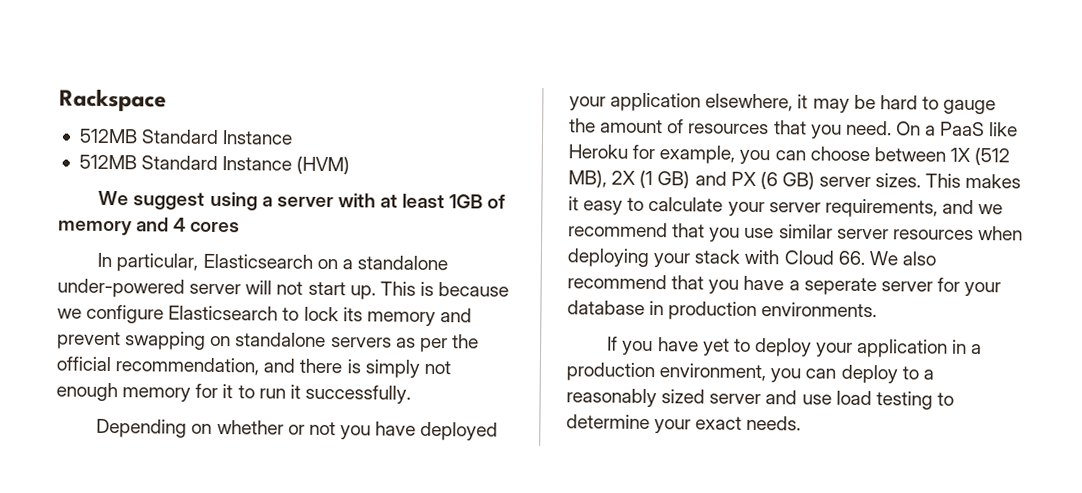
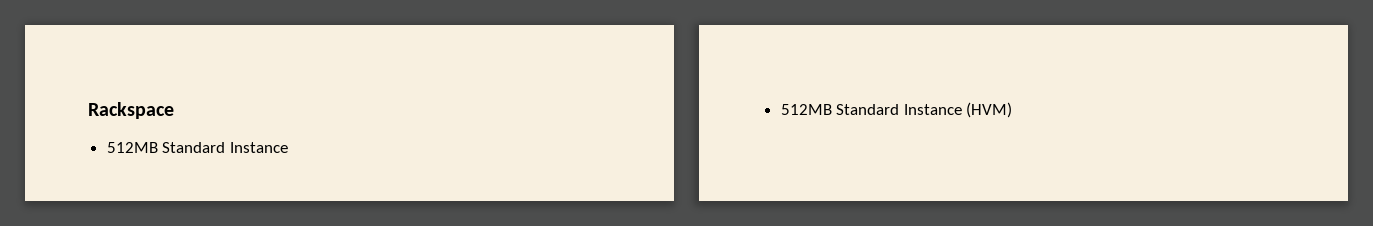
[98,190,507,211] [58,217,241,236] [97,252,448,272] [57,278,510,300] [57,304,472,327] [57,331,479,353] [56,356,451,378] [56,382,411,404] [96,418,499,441] [569,92,997,115] [569,118,1019,139] [568,144,1011,166] [568,169,1022,190] [568,196,1004,218] [568,222,1023,242] [567,248,936,268] [567,274,1002,297] [567,300,878,321] [607,336,983,358] [566,362,934,384] [566,388,954,410] [566,414,802,434] // We suggest using a server with at least 1GB of memory and 4 cores // In particular, Elasticsearch on a standalone under-powered server will not start up. This is because we configure Elasticsearch to lock its memory and prevent swapping on standalone servers as per the official recommendation, and there is simply not enough memory for it to run it successfully. // Depending on whether or not you have deployed your application elsewhere, it may be hard to gauge the amount of resources that you need. On a PaaS like Heroku for example, you can choose between 1X (512 MB), 2X (1 GB) and PX (6 GB) server sizes. This makes it easy to calculate your server requirements, and we recommend that you use similar server resources when deploying your stack with Cloud 66. We also recommend that you have a seperate server for your database in production environments. // If you have yet to deploy your application in a production environment, you can deploy to a reasonably sized server and use load testing to determine your exact needs. -> (1013, 110) none

